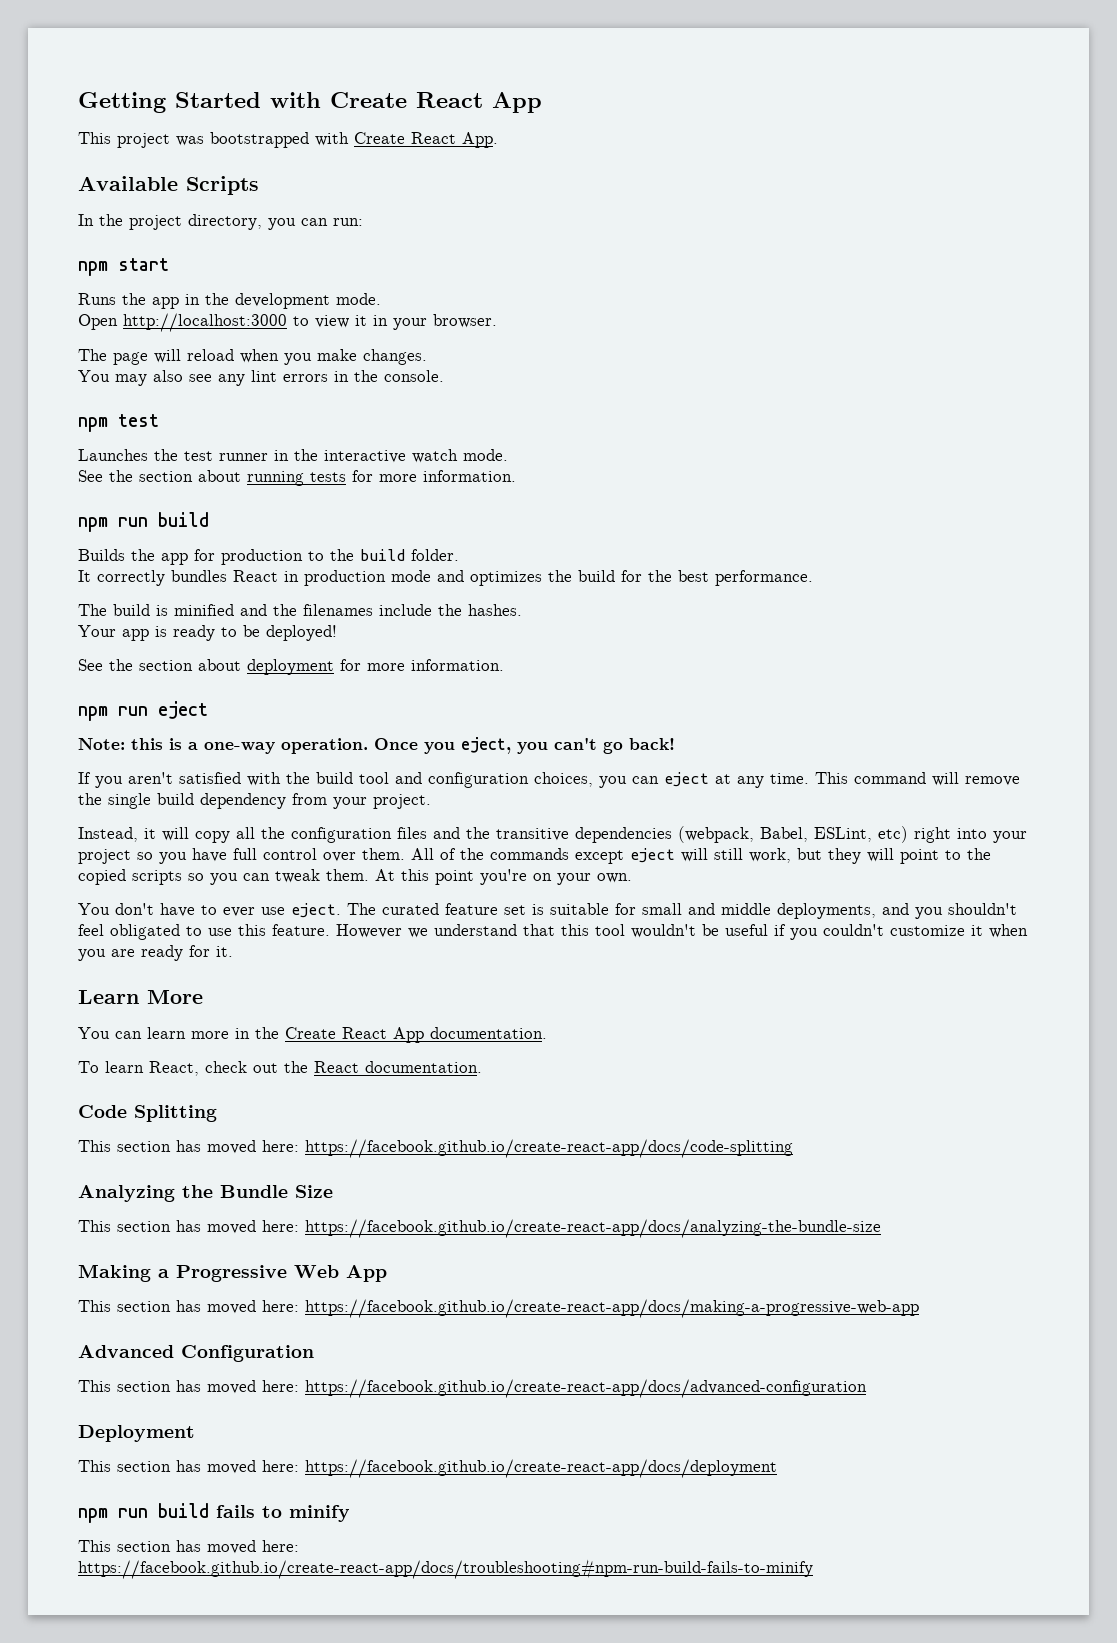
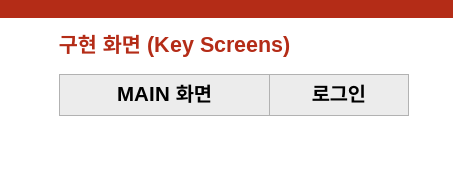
[78,92,542,113] [78,132,498,148] [78,176,259,195] [78,214,363,230] [78,258,169,276] [78,293,381,309] [78,313,497,332] [78,349,427,365] [78,370,444,386] [78,414,159,432] [78,449,508,463] [78,470,516,486] [78,512,209,532] [78,549,459,565] [78,570,813,586] [78,604,522,616] [78,625,337,641] [78,659,504,675] [78,701,208,721] [78,737,675,754] [78,772,1020,788] [78,793,431,809] [78,826,1027,843] [78,848,991,864] [78,869,632,885] [78,903,1017,919] [78,924,1028,940] [78,945,233,961] [78,990,203,1004] [78,1027,547,1043] [78,1061,482,1076] [78,1105,217,1122] [78,1139,793,1158] [78,1185,333,1202] [78,1219,881,1238] [78,1264,387,1282] [78,1299,919,1318] [78,1345,314,1362] [78,1379,867,1398] [78,1425,195,1442] [78,1459,777,1478] [78,1503,350,1523] [78,1540,299,1554] [78,1559,813,1579] Getting Started with Create React App // This project was bootstrapped with Create React App. // Available Scripts // In the project directory, you can run: // npm start // Runs the app in the development mode. // Open http://localhost:3000 to view it in your browser. // The page will reload when you make changes. // You may also see any lint errors in the console. // npm test // Launches the test runner in the interactive watch mode. // See the section about running tests for more information. // npm run build // Builds the app for production to the build folder. // It correctly bundles React in production mode and optimizes the build for the best performance. // The build is minified and the filenames include the hashes. // Your app is ready to be deployed! // See the section about deployment for more information. // npm run eject // Note: this is a one-way operation. Once you eject, you can't go back! // If you aren't satisfied with the build tool and configuration choices, you can eject at any time. This command will remove the single build dependency from your project. // Instead, it will copy all the configuration files and the transitive dependencies (webpack, Babel, ESLint, etc) right into your project so you have full control over them. All of the commands except eject will still work, but they will point to the copied scripts so you can tweak them. At this point you're on your own. // You don't have to ever use eject. The curated feature set is suitable for small and middle deployments, and you shouldn't feel obligated to use this feature. However we understand that this tool wouldn't be useful if you couldn't customize it when you are ready for it. // Learn More // You can learn more in the Create React App documentation. // To learn React, check out the React documentation. // Code Splitting // This section has moved here: https://facebook.github.io/create-react-app/docs/code-splitting // Analyzing the Bundle Size // This section has moved here: https://facebook.github.io/create-react-app/docs/analyzing-the-bundle-size // Making a Progressive Web App // This section has moved here: https://facebook.github.io/create-react-app/docs/making-a-progressive-web-app // Advanced Configuration // This section has moved here: https://facebook.github.io/create-react-app/docs/advanced-configuration // Deployment // This section has moved here: https://facebook.github.io/create-react-app/docs/deployment // npm run build fails to minify // This section has moved here: https://facebook.github.io/create-react-app/docs/troubleshooting#npm-run-build-fails-to-minify -> [59,34,290,57] [117,84,212,103] [312,84,366,103] 구현 화면 (Key Screens) // MAIN 화면 | 로그인

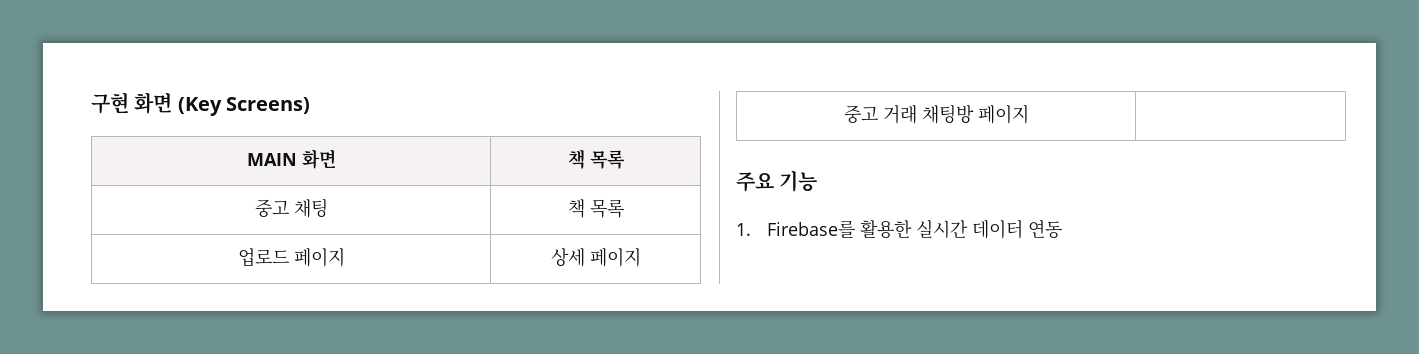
[312,84,366,103] 로그인 -> [567,149,625,169] [254,198,328,218] [567,199,624,218] [237,247,345,267] [550,247,641,267] [843,104,1029,124] [736,170,818,192] [736,219,1062,239] 책 목록 // 중고 채팅 | 책 목록 // 업로드 페이지 | 상세 페이지 // 중고 거래 채팅방 페이지 | // 주요 기능 // 1. Firebase를 활용한 실시간 데이터 연동

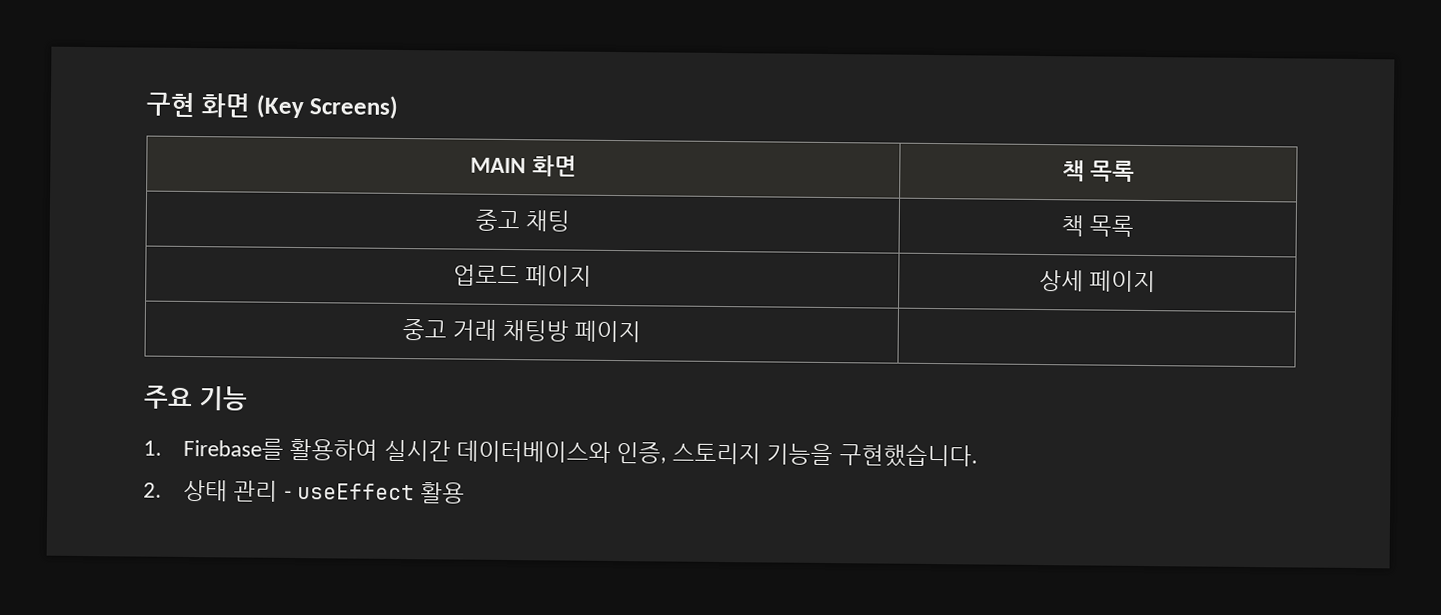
[859,219,1062,239] 활용한 실시간 데이터 연동 -> [289,438,978,468] [143,479,465,504] 활용하여 실시간 데이터베이스와 인증, 스토리지 기능을 구현했습니다. // 2. 상태 관리 - useEffect 활용

